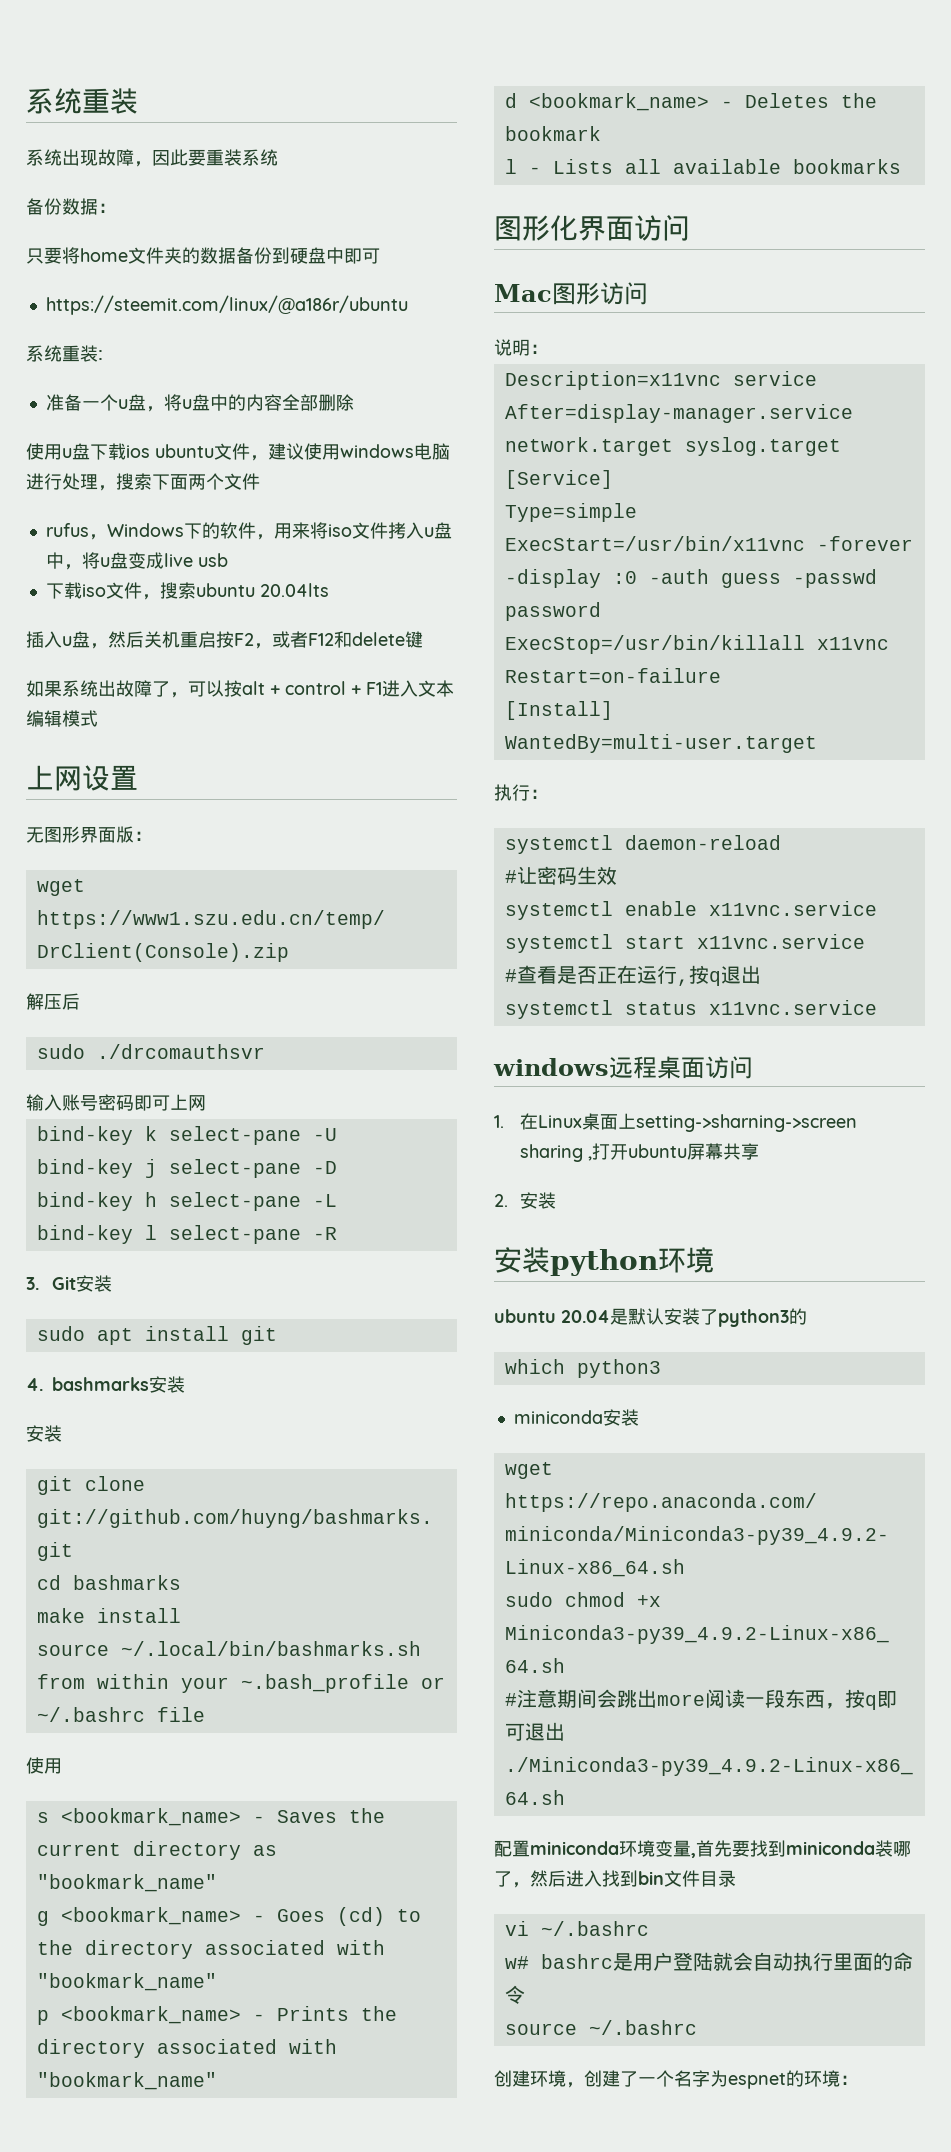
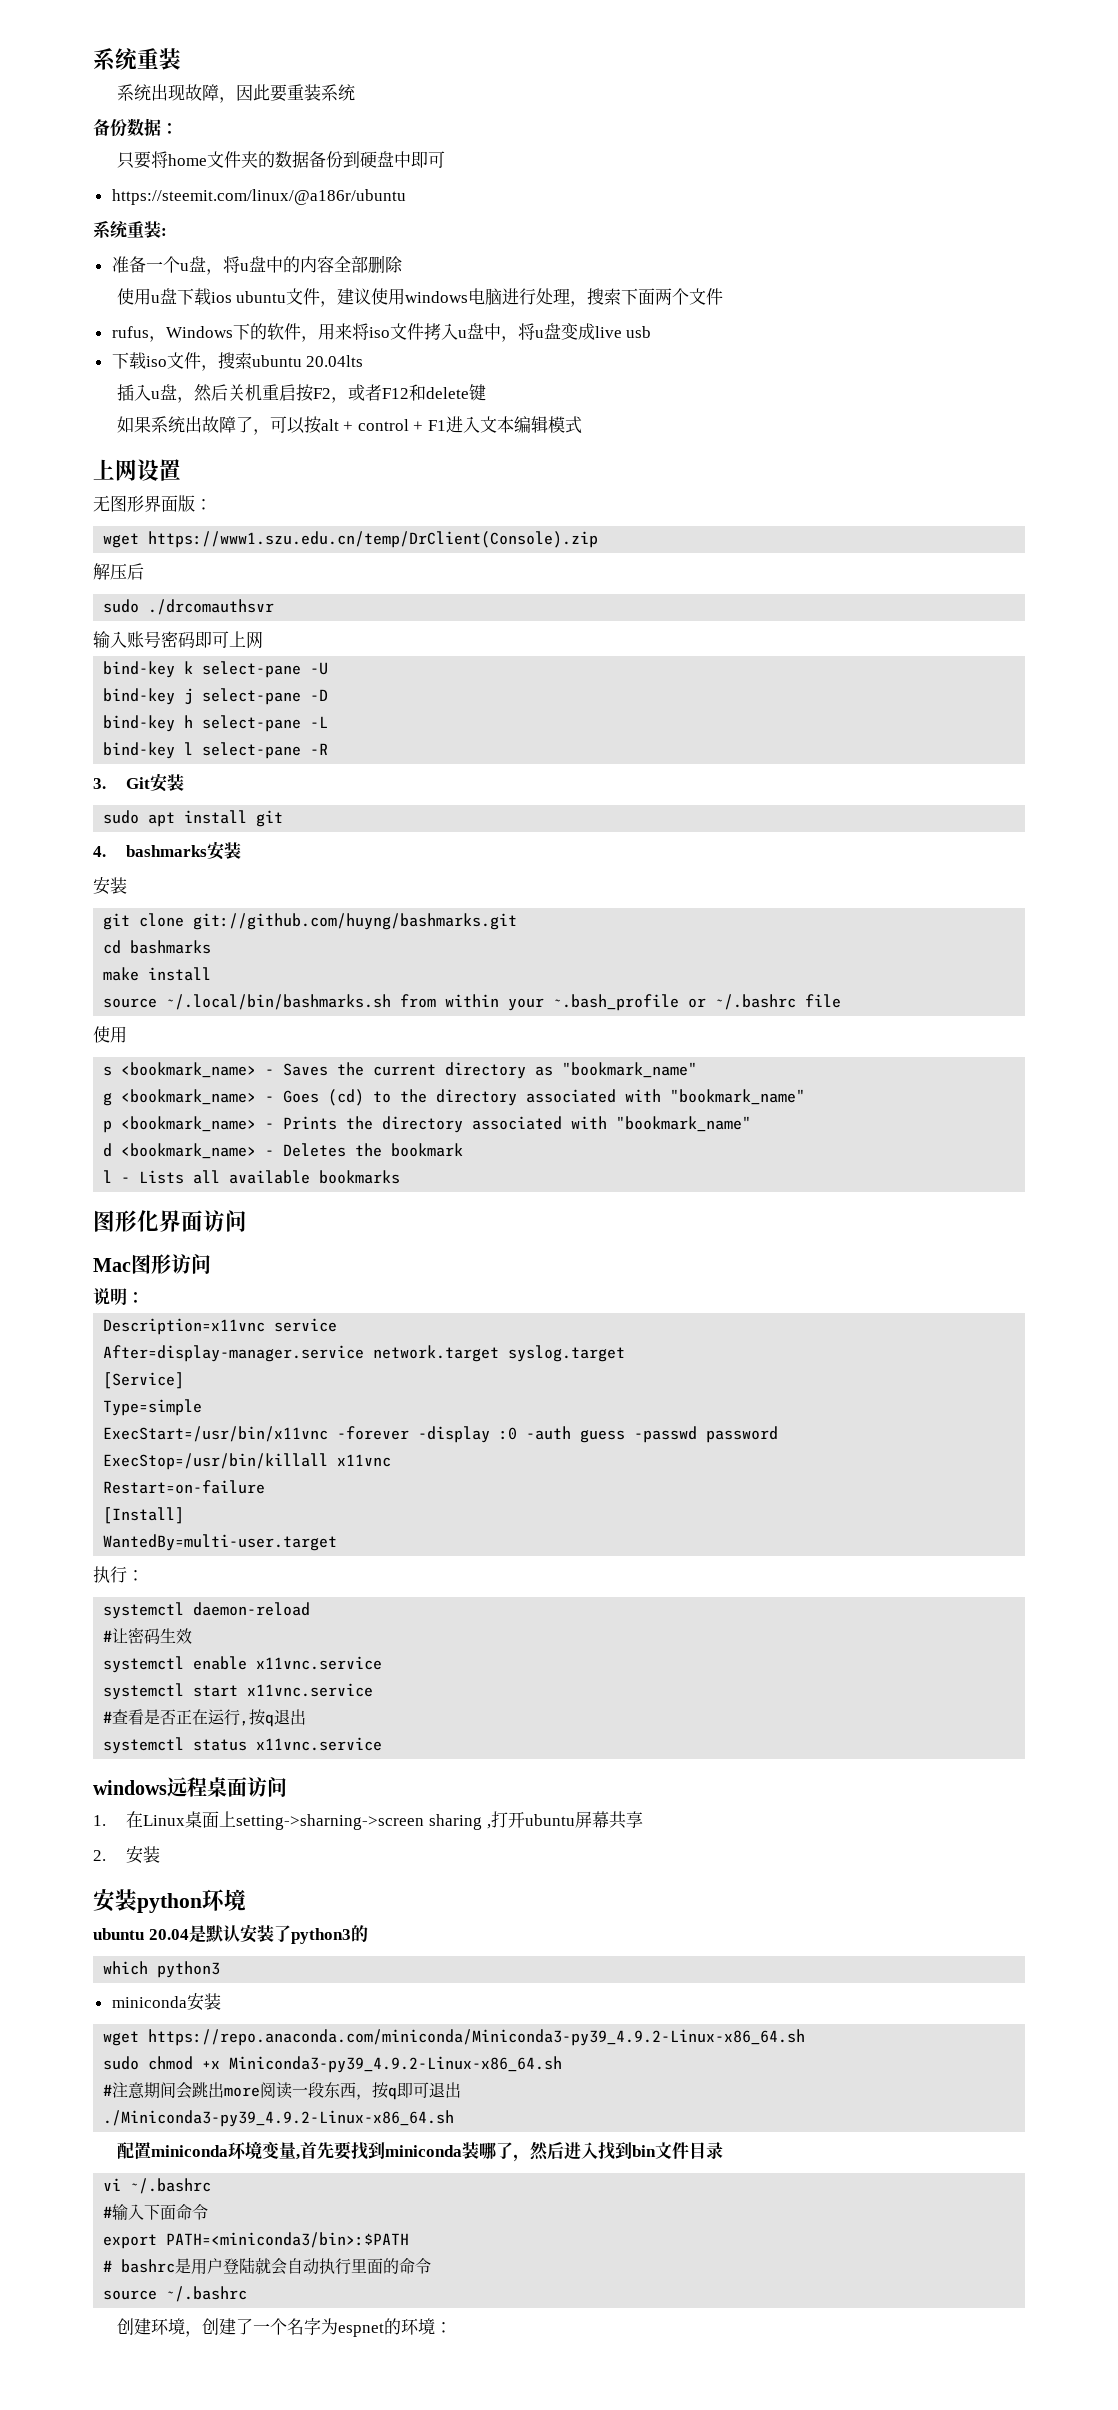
[504,1956,529,1969] w# -> [103,2204,209,2220] [103,2232,410,2249] [103,2260,113,2272] #输入下面命令 // export PATH=<miniconda3/bin>:$PATH // #

